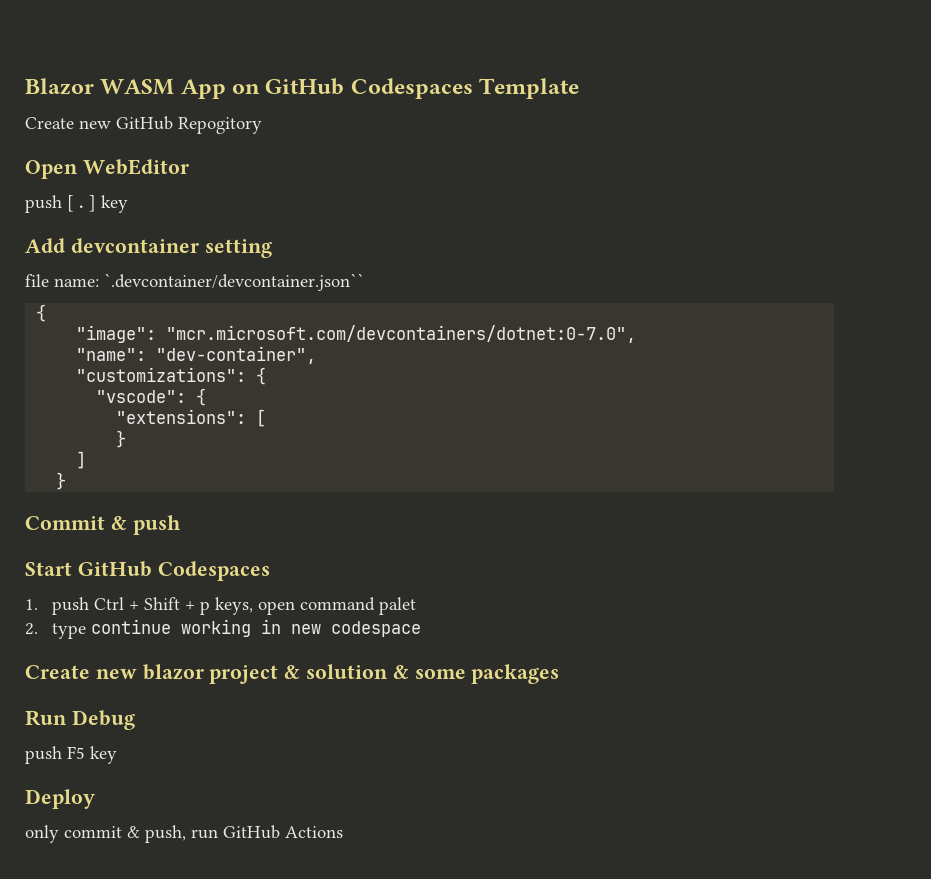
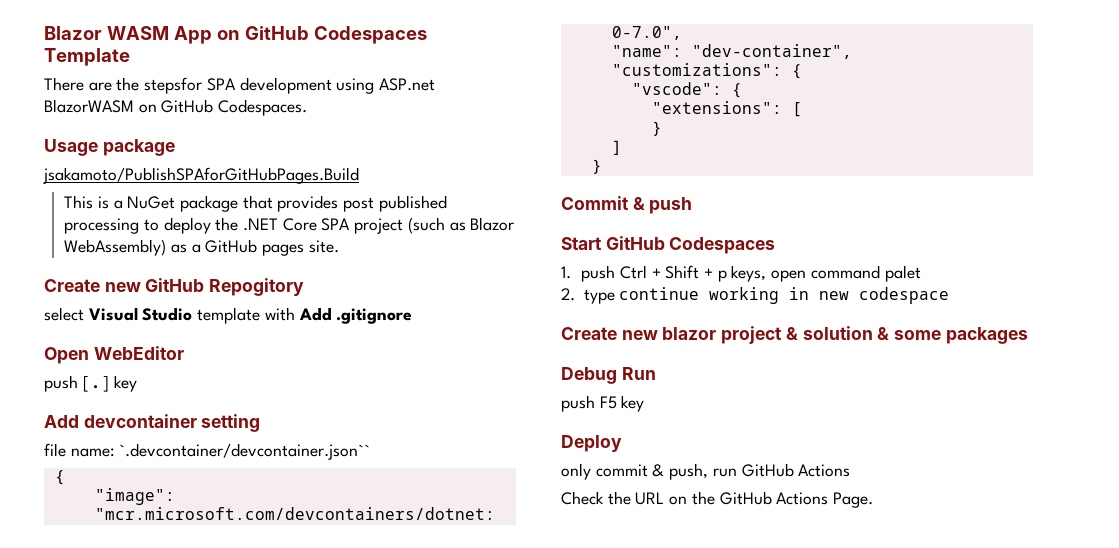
[25,116,262,134] Create new GitHub Repogitory -> [44,77,436,94] [44,99,308,116] [44,139,175,156] [43,167,359,184] [64,195,447,212] [64,217,515,234] [64,239,339,256] [44,278,305,296] [44,307,413,324] There are the stepsfor SPA development using ASP.net BlazorWASM on GitHub Codespaces. // Usage package // jsakamoto/PublishSPAforGitHubPages.Build // This is a NuGet package that provides post published processing to deploy the .NET Core SPA project (such as Blazor WebAssembly) as a GitHub pages site. // Create new GitHub Repogitory // select Visual Studio template with Add .gitignore
(560, 674) none -> [561,367,617,384] Debug
[71,710,135,730] Debug -> (656, 373) none
(343, 832) none -> [561,491,874,508] // Check the URL on the GitHub Actions Page.

